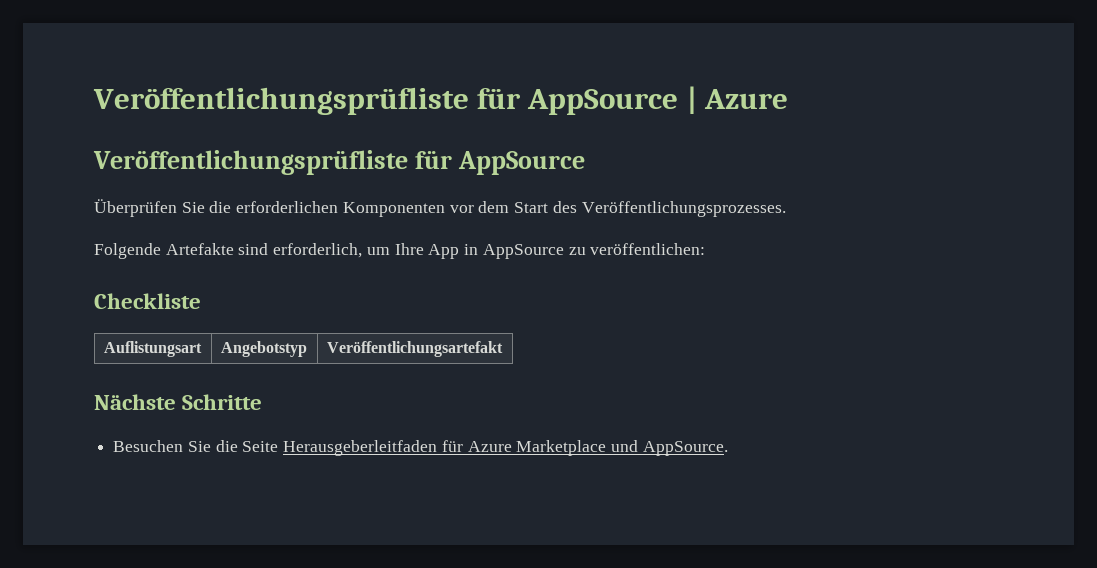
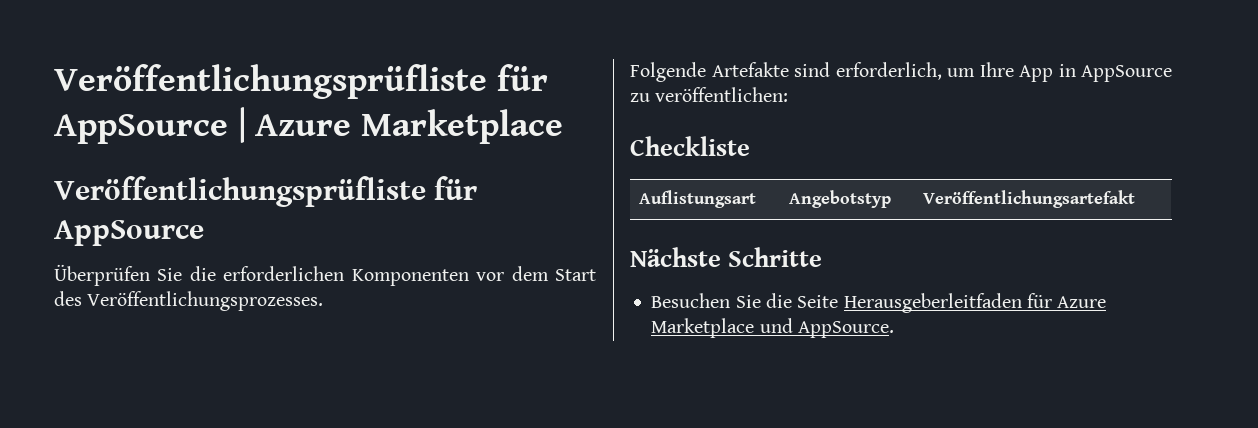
(788, 99) none -> [360,109,563,144] Marketplace

